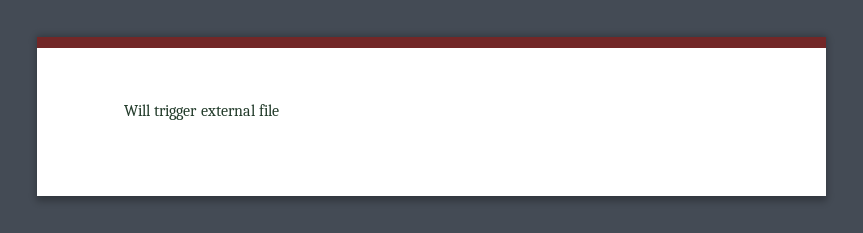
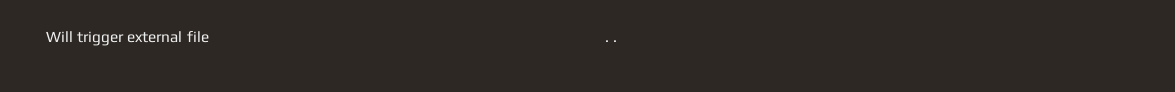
(279, 110) none -> [605,40,618,42] // . .

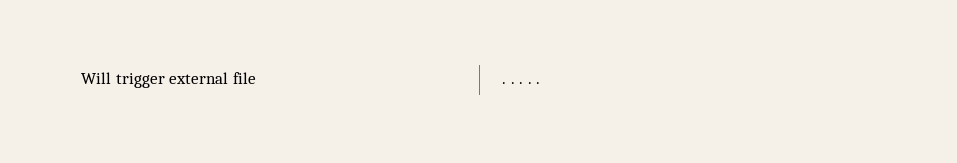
(618, 41) none -> [519,82,541,84] . . .

